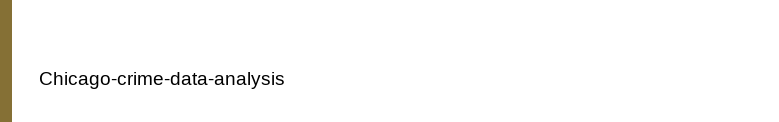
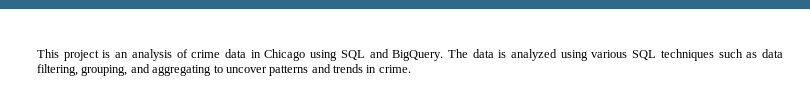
[39,72,285,89] Chicago-crime-data-analysis -> [37,49,784,61] [37,64,411,76] This project is an analysis of crime data in Chicago using SQL and BigQuery. The data is analyzed using various SQL techniques such as data filtering, grouping, and aggregating to uncover patterns and trends in crime.

